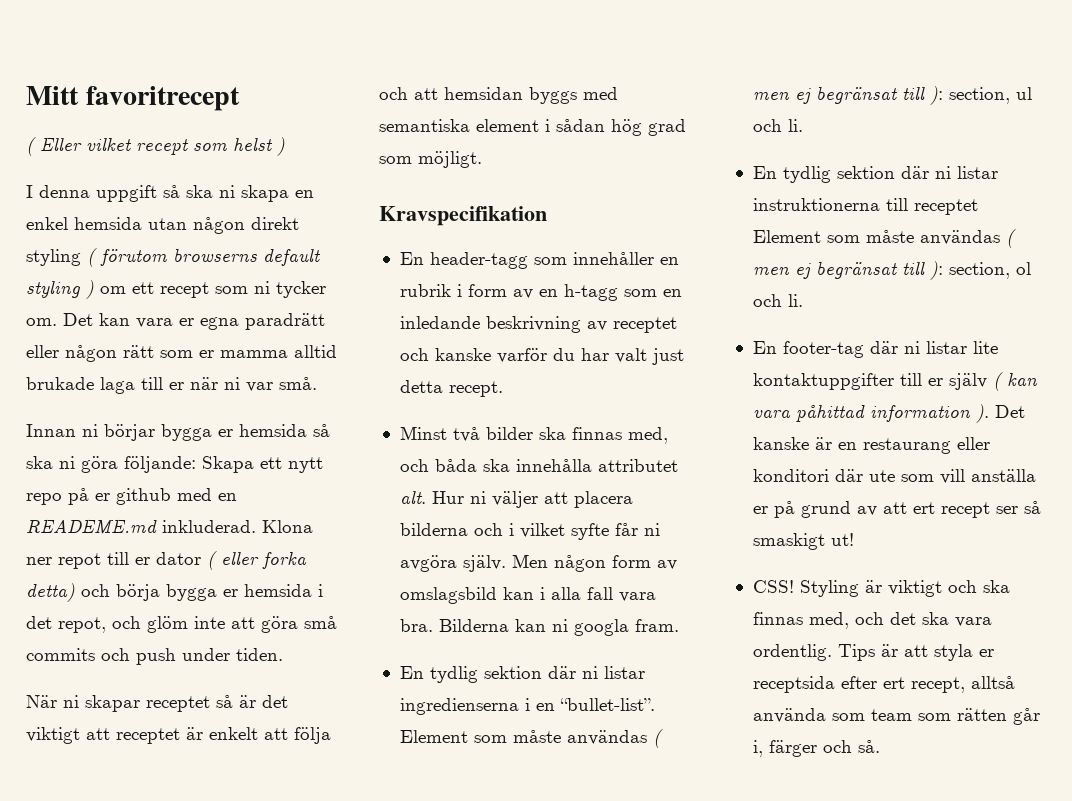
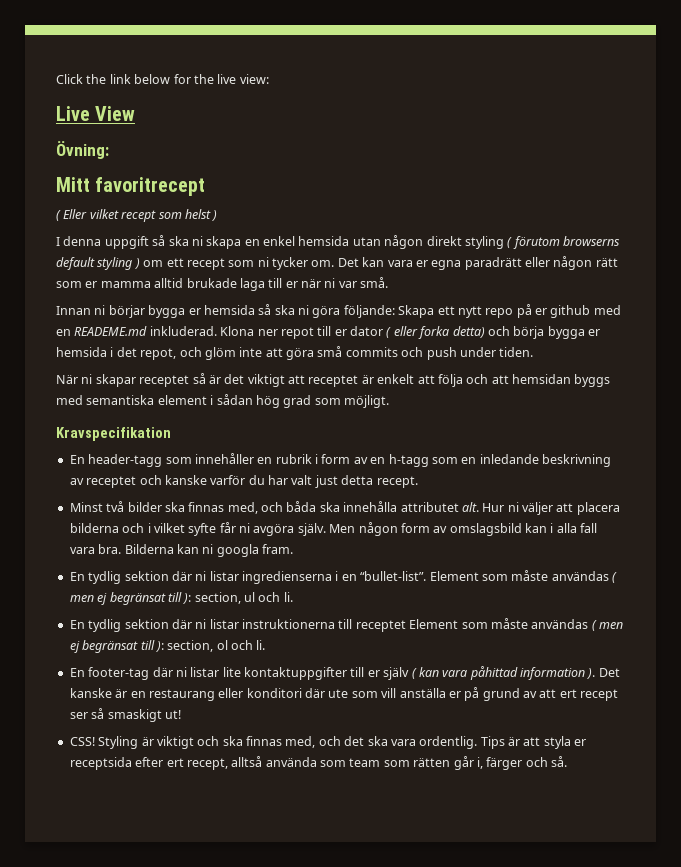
(26, 95) none -> [56,74,269,84] [56,106,136,121] [56,141,109,159] Click the link below for the live view: // Live View // Övning: //

